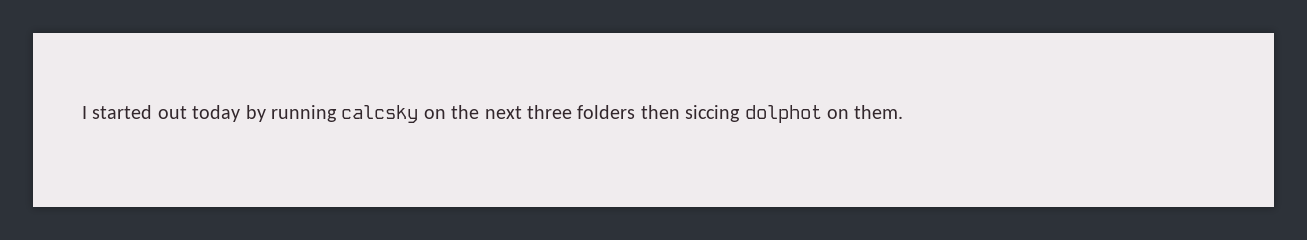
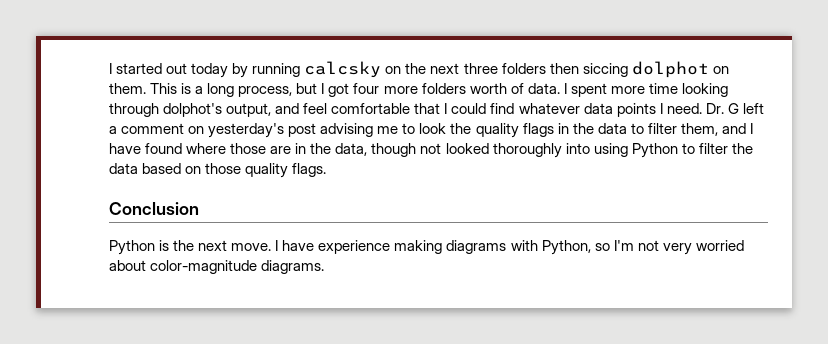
(904, 112) none -> [150,83,728,97] [109,103,764,117] [109,123,753,138] [109,143,753,158] [109,163,327,178] [109,202,199,215] [109,240,744,255] [109,260,325,274] This is a long process, but I got four more folders worth of data. I spent more time looking through dolphot's output, and feel comfortable that I could find whatever data points I need. Dr. G left a comment on yesterday's post advising me to look the quality flags in the data to filter them, and I have found where those are in the data, though not looked thoroughly into using Python to filter the data based on those quality flags. // Conclusion // Python is the next move. I have experience making diagrams with Python, so I'm not very worried about color-magnitude diagrams.

